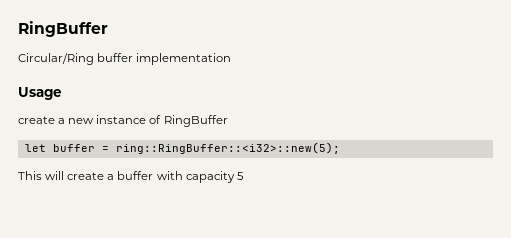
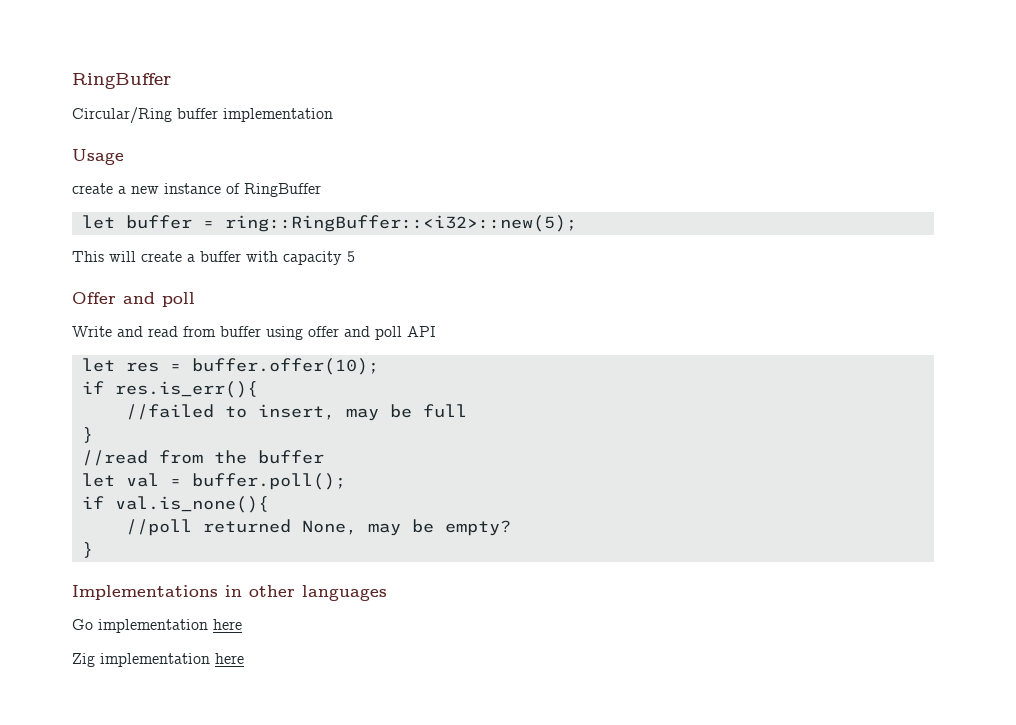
(244, 176) none -> [72,292,195,307] [72,326,436,340] [81,358,379,375] [81,381,258,398] [125,404,467,421] [81,427,93,443] [81,450,324,466] [81,473,346,490] [81,496,269,513] [125,519,511,536] [81,542,93,558] [72,585,387,601] [72,619,242,633] [72,653,244,667] // Offer and poll // Write and read from buffer using offer and poll API // let res = buffer.offer(10); // if res.is_err(){ // //failed to insert, may be full // } // //read from the buffer // let val = buffer.poll(); // if val.is_none(){ // //poll returned None, may be empty? // } // Implementations in other languages // Go implementation here // Zig implementation here

